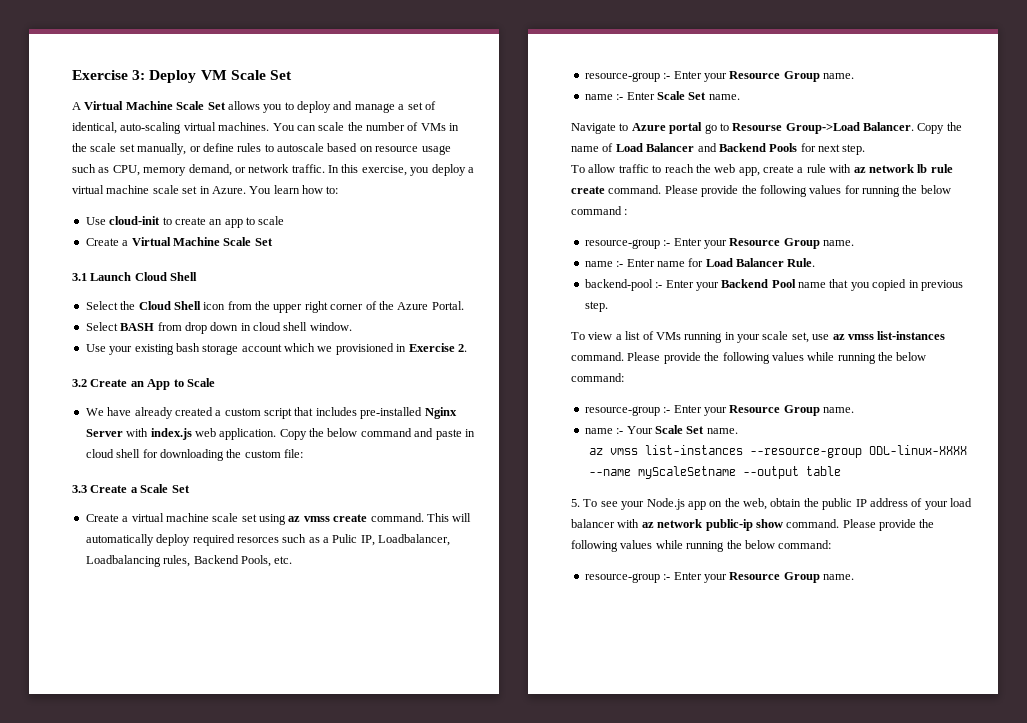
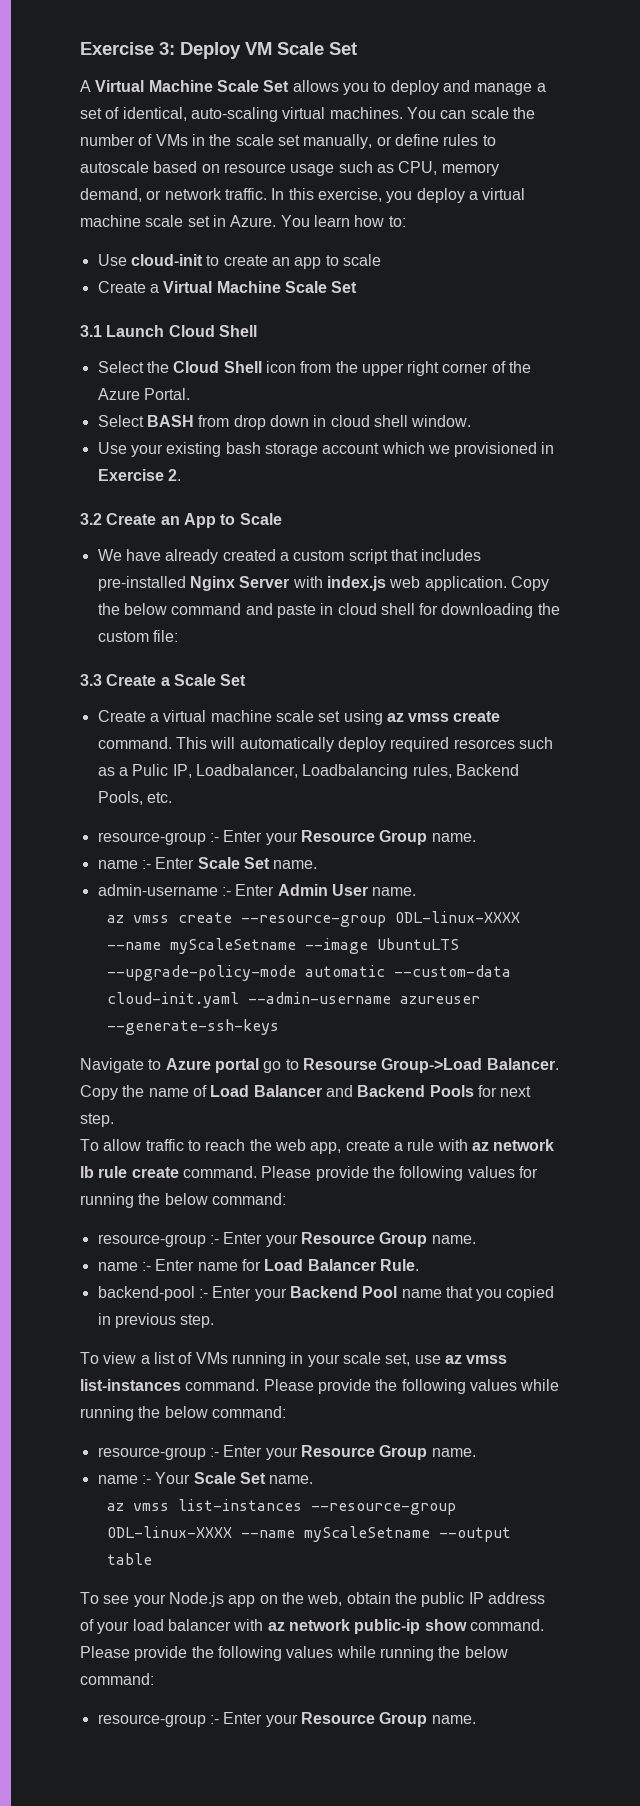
(740, 97) none -> [97,884,417,896] [106,911,520,927] [106,938,459,954] [106,965,511,981] [106,992,480,1008] [106,1019,279,1035] // admin-username :- Enter Admin User name. // az vmss create --resource-group ODL-linux-XXXX --name myScaleSetname --image UbuntuLTS --upgrade-policy-mode automatic --custom-data cloud-init.yaml --admin-username azureuser --generate-ssh-keys
[571,206,628,215] command : -> [211,1193,286,1205] command:
[571,499,580,507] 5. -> (152, 1559) none

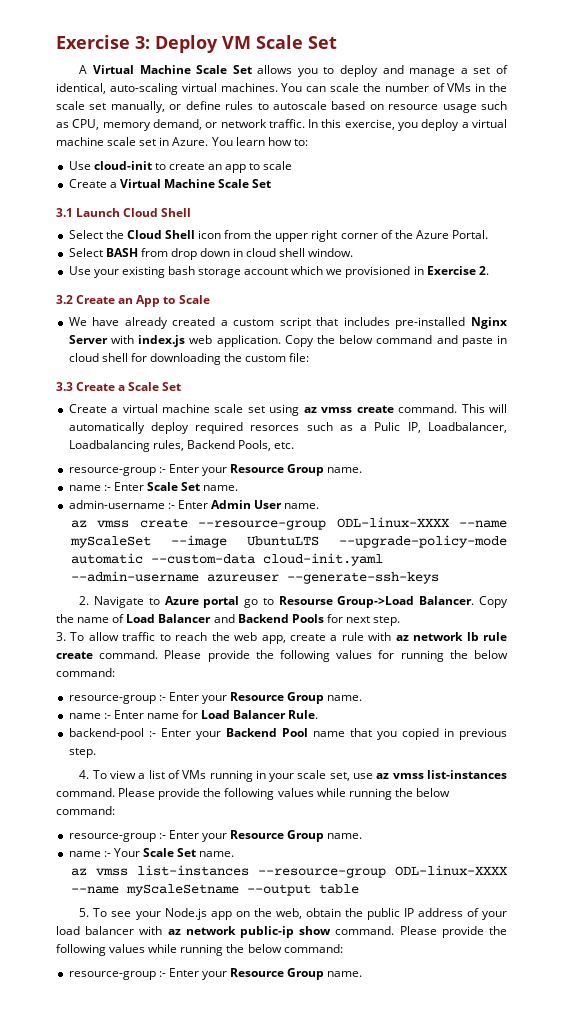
[169,938,296,954] myScaleSetname -> [69,536,151,548] myScaleSet
(279, 1027) none -> [79,596,90,605] 2.
(114, 1120) none -> [56,632,66,641] 3.
(215, 1321) none -> [79,770,90,779] 4.
(152, 1559) none -> [79,908,90,917] 5.

